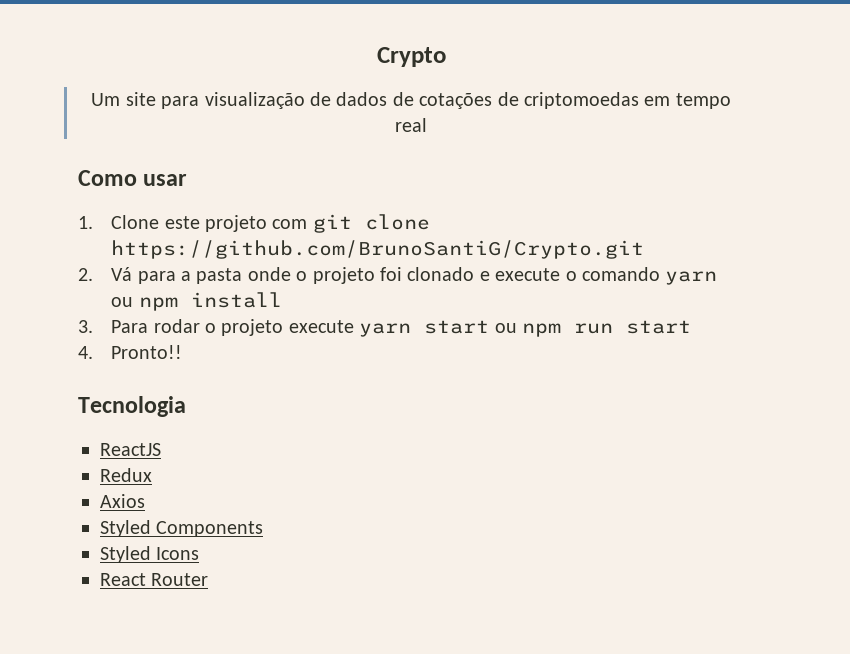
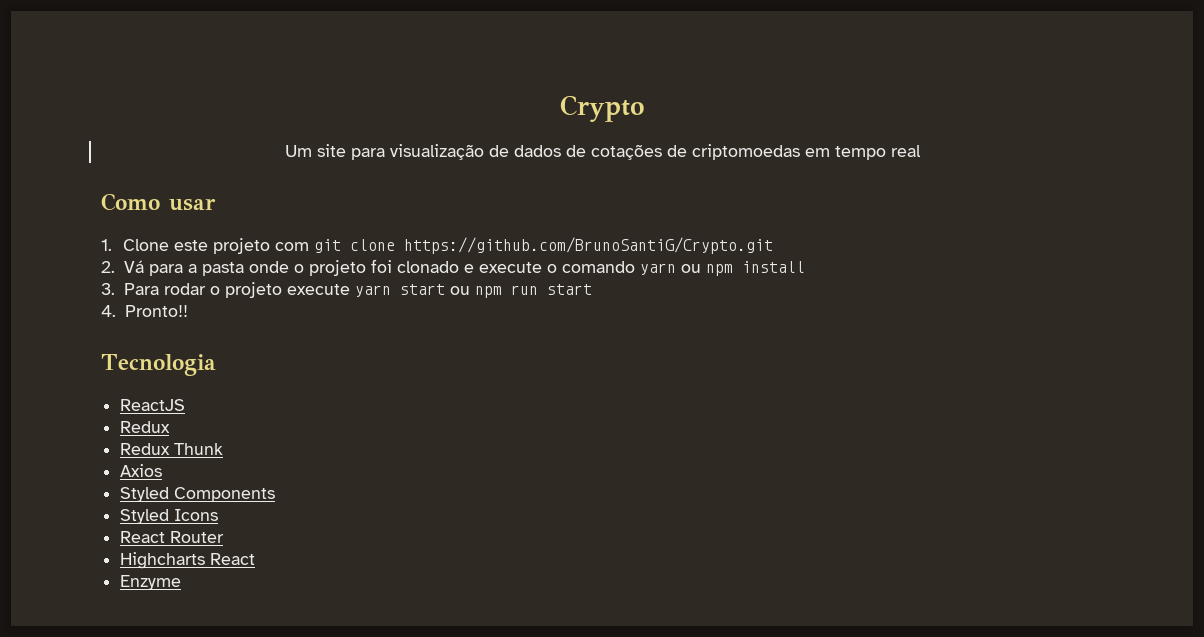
(152, 475) none -> [120,443,224,455] // Redux Thunk
(209, 579) none -> [120,552,256,569] [120,575,182,590] // Highcharts React // Enzyme

